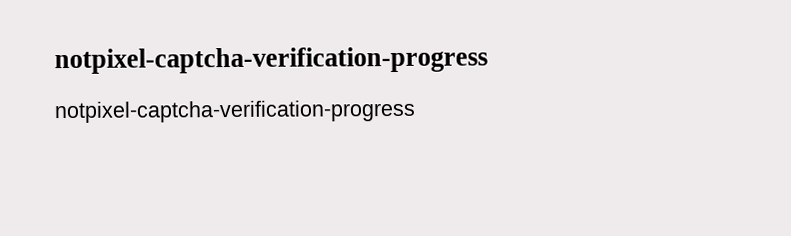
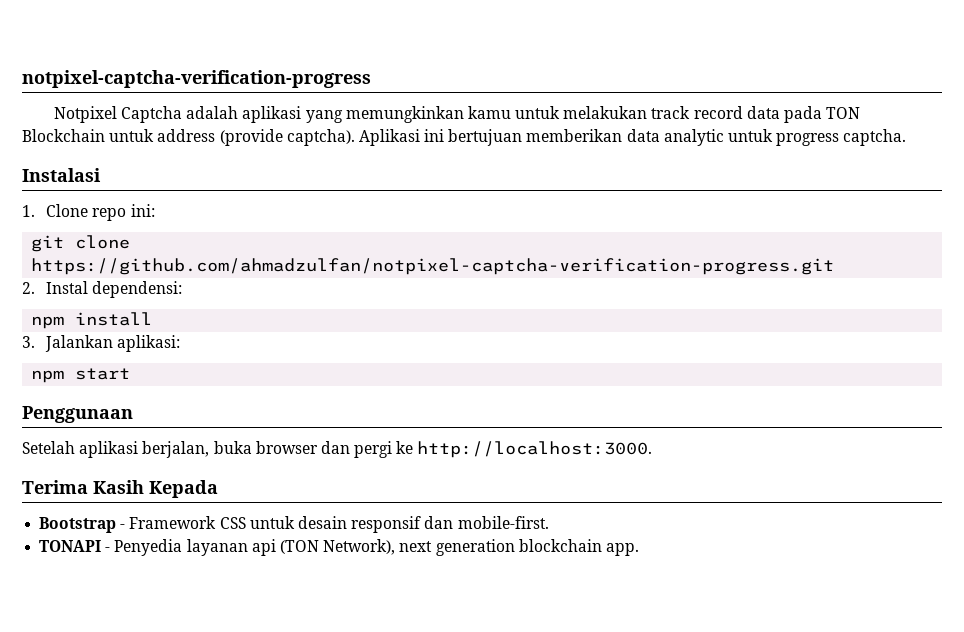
[54,99,416,124] notpixel-captcha-verification-progress -> [53,106,861,123] [22,129,907,146] [22,168,101,182] [22,204,155,221] [31,235,131,252] [31,258,835,275] [22,281,183,298] [31,312,153,329] [22,335,181,352] [31,368,131,383] [22,406,133,423] [22,441,653,458] [22,480,218,498] [39,516,549,533] [39,539,639,556] Notpixel Captcha adalah aplikasi yang memungkinkan kamu untuk melakukan track record data pada TON Blockchain untuk address (provide captcha). Aplikasi ini bertujuan memberikan data analytic untuk progress captcha. // Instalasi // 1. Clone repo ini: // git clone https://github.com/ahmadzulfan/notpixel-captcha-verification-progress.git // 2. Instal dependensi: // npm install // 3. Jalankan aplikasi: // npm start // Penggunaan // Setelah aplikasi berjalan, buka browser dan pergi ke http://localhost:3000. // Terima Kasih Kepada // Bootstrap - Framework CSS untuk desain responsif dan mobile-first. // TONAPI - Penyedia layanan api (TON Network), next generation blockchain app.

